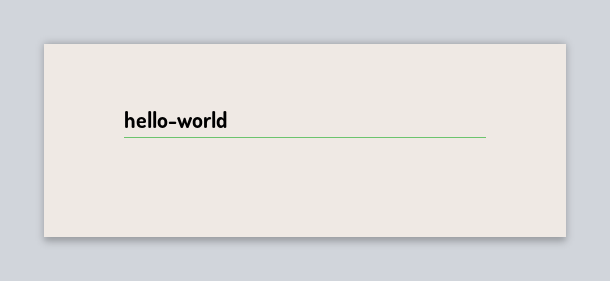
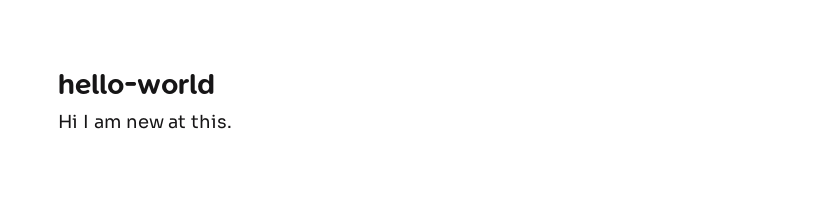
(227, 119) none -> [58,114,233,129] // Hi I am new at this.

